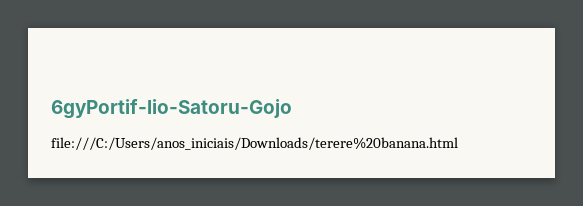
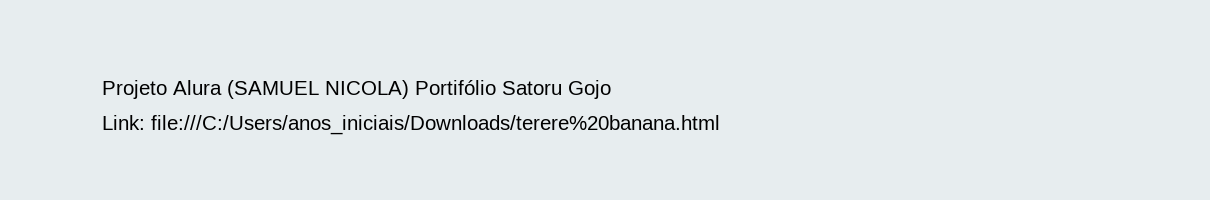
[51,99,292,119] 6gyPortif-lio-Satoru-Gojo // -> [102,80,611,99] [102,115,145,130] Projeto Alura (SAMUEL NICOLA) Portifólio Satoru Gojo // Link:

